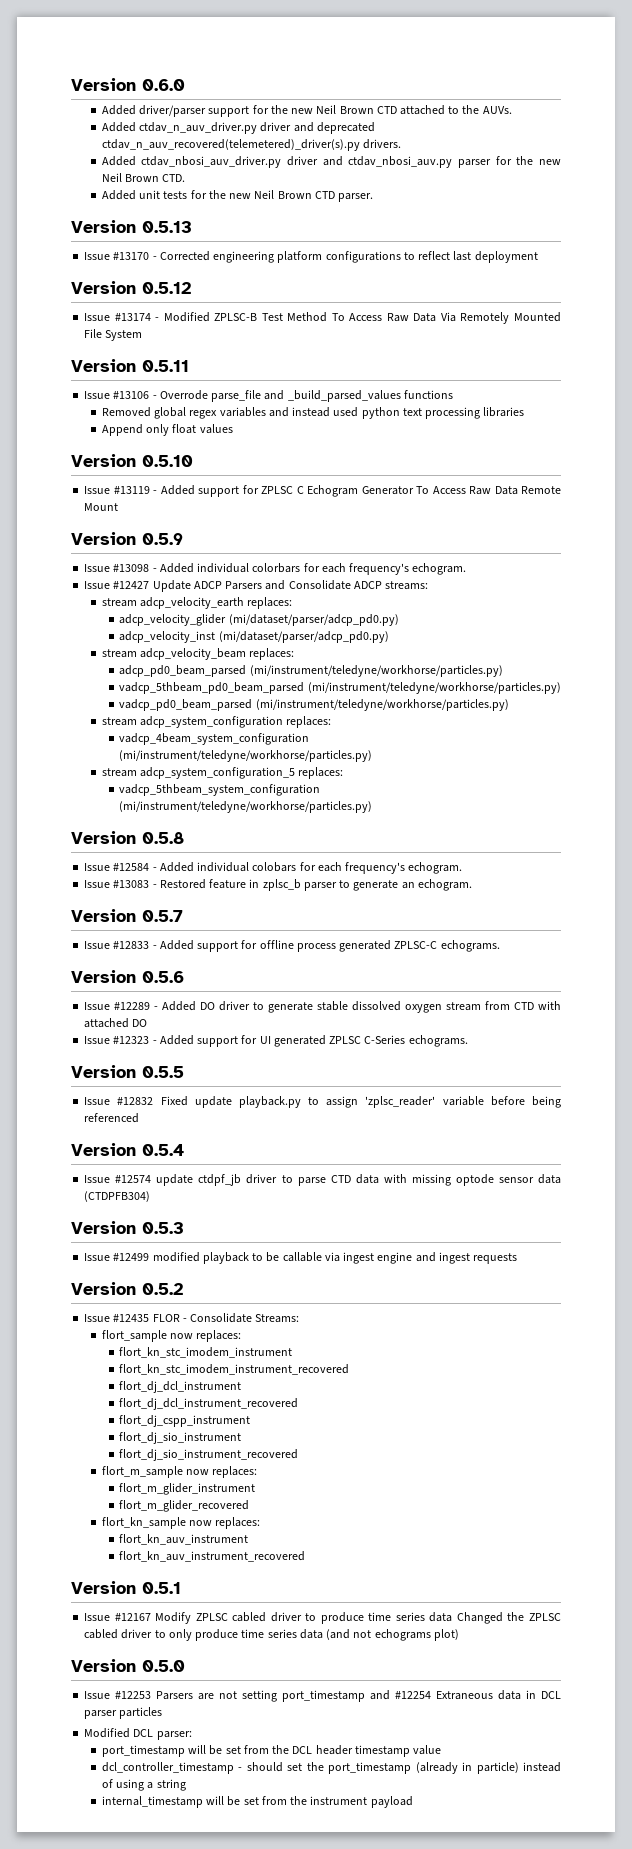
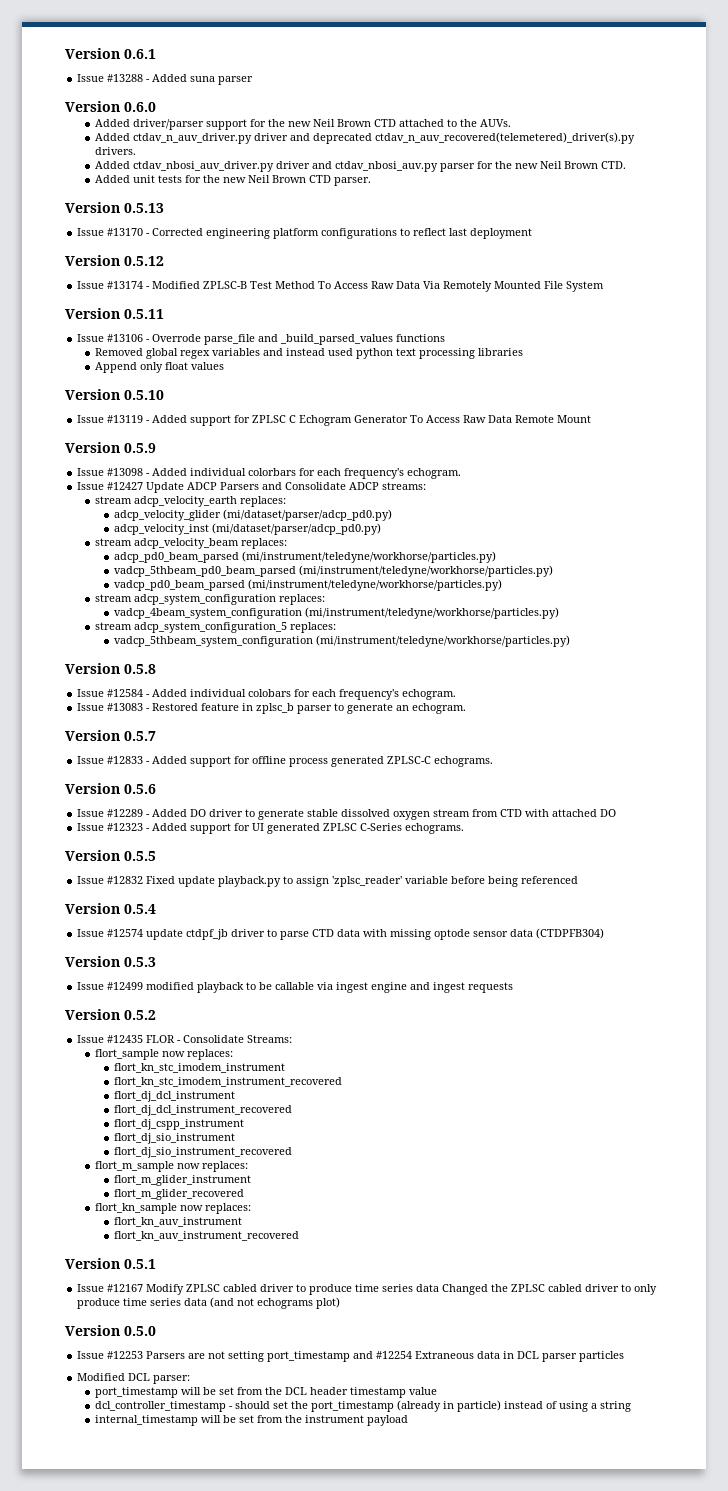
[71,78,136,91] Version -> [65,48,156,59] [77,74,254,85] [65,101,120,112] Version 0.6.1 // Issue #13288 - Added suna parser // Version

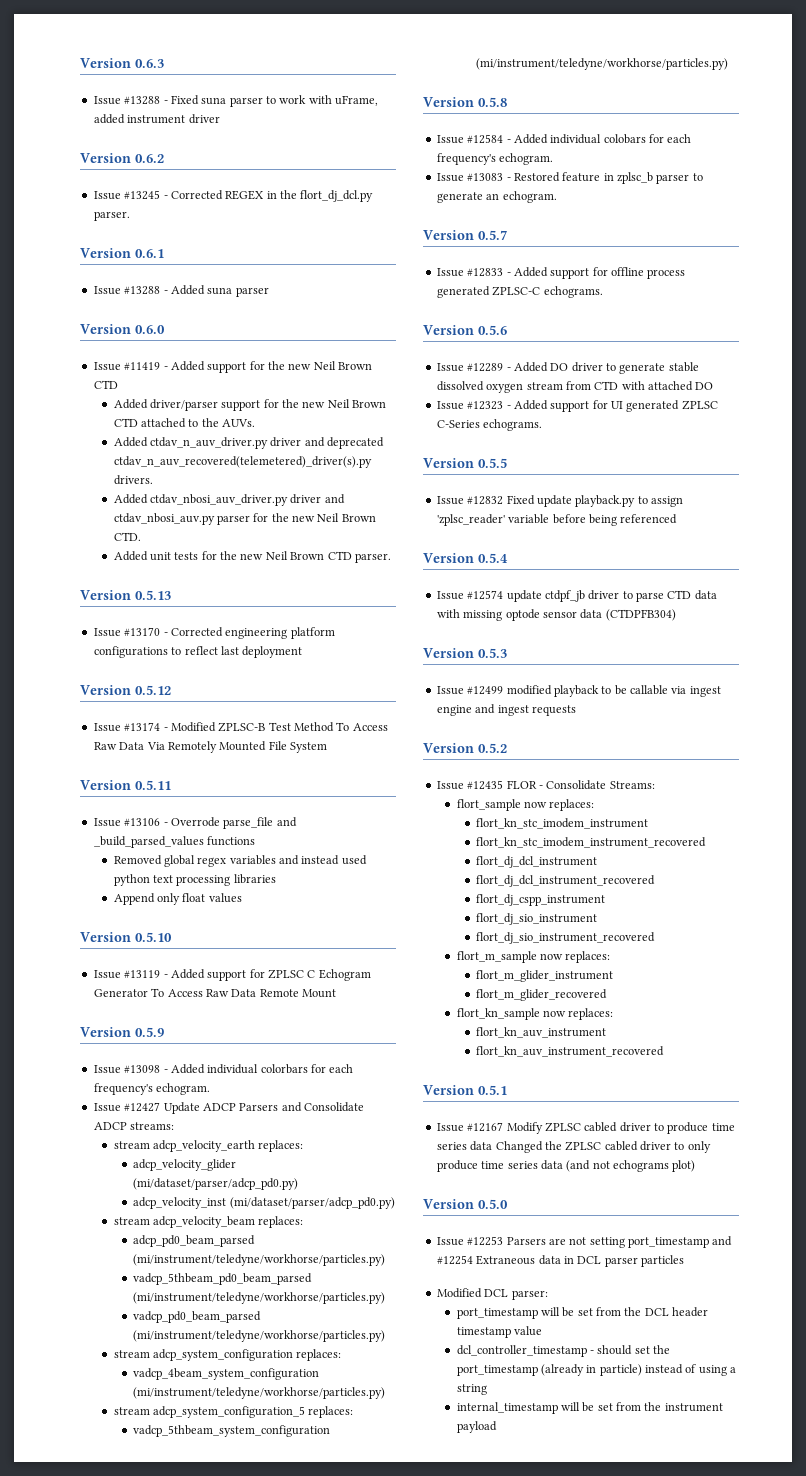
[65,48,120,59] Version -> [80,58,164,68] [93,95,379,107] [93,114,220,124] [80,153,164,163] [93,190,374,202] [93,211,130,221] [80,248,131,258] Version 0.6.3 // Issue #13288 - Fixed suna parser to work with uFrame, added instrument driver // Version 0.6.2 // Issue #13245 - Corrected REGEX in the flort_dj_dcl.py parser. // Version
(156, 107) none -> [93,361,373,373] [93,380,118,389] // Issue #11419 - Added support for the new Neil Brown CTD

